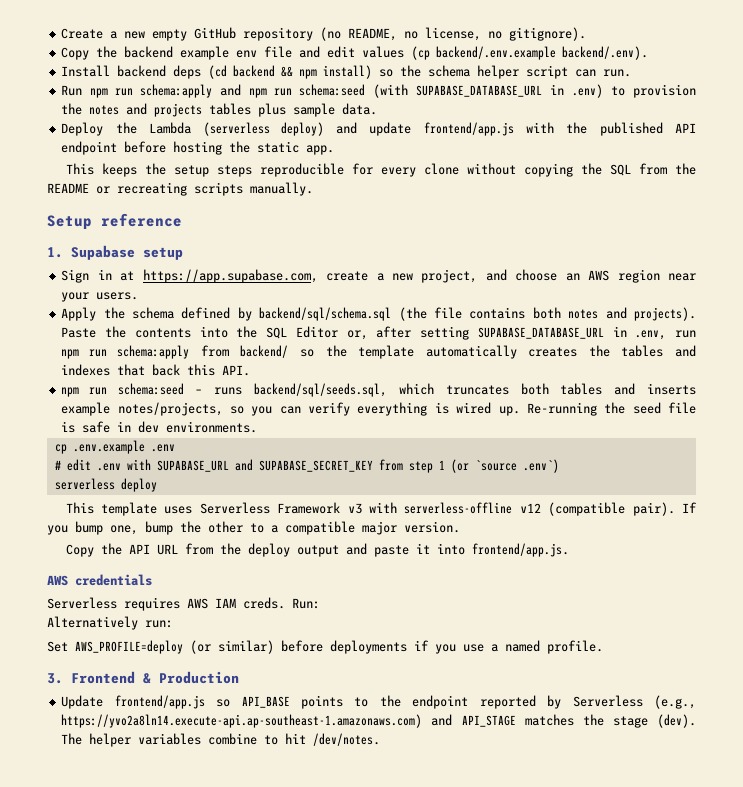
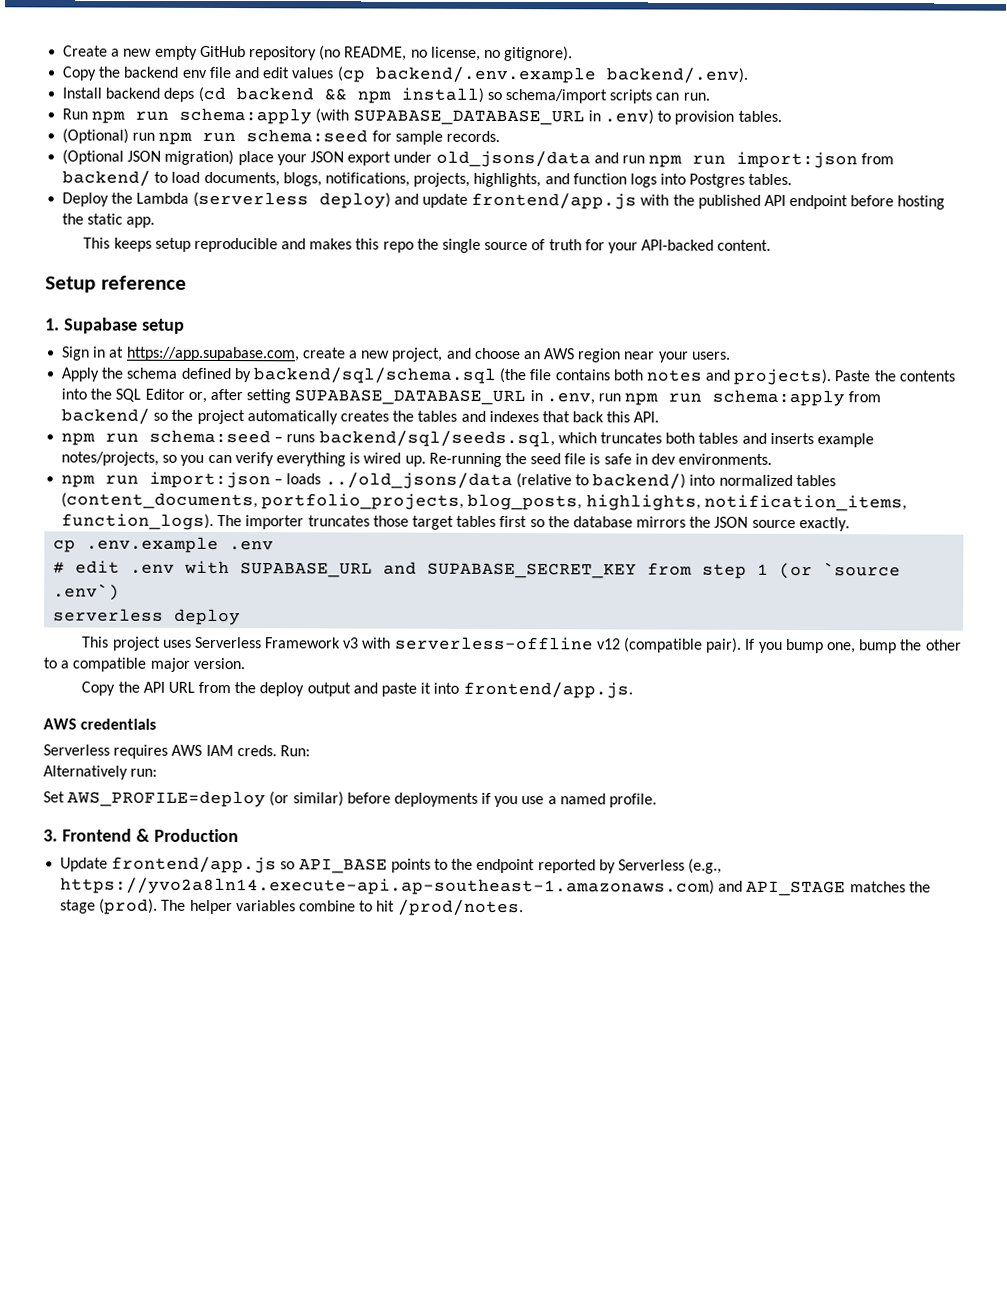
[180,46,230,60] example -> (180, 72) none
[400,65,569,79] the schema helper script -> [504,89,653,104] schema/import scripts
[220,84,365,98] and npm run schema:seed -> (313, 116) none
[61,103,378,117] the notes and projects tables plus sample data. -> [737,110,782,122] [62,128,500,145] [62,149,895,169] [62,170,793,188] tables. // (Optional) run npm run schema:seed for sample records. // (Optional JSON migration) place your JSON export under old_jsons/data and run npm run import:json from backend/ to load documents, blogs, notifications, projects, highlights, and function logs into Postgres tables.
[144,163,696,177] [47,182,313,196] the setup steps reproducible for every clone without copying the SQL from the README or recreating scripts manually. -> [154,237,772,254] setup reproducible and makes this repo the single source of truth for your API-backed content.
[358,345,415,359] template -> [196,409,245,425] project
(258, 427) none -> [61,471,836,490] [61,492,907,512] [61,513,850,532] // npm run import:json – loads ../old_jsons/data (relative to backend/) into normalized tables (content_documents, portfolio_projects, blog_posts, highlights, notification_items, function_logs). The importer truncates those target tables first so the database mirrors the JSON source exactly.
[101,502,158,516] template -> [111,636,161,651] project
[657,714,697,728] (dev). -> [99,898,159,915] (prod).
[313,733,381,746] /dev/notes. -> [397,899,524,917] /prod/notes.

